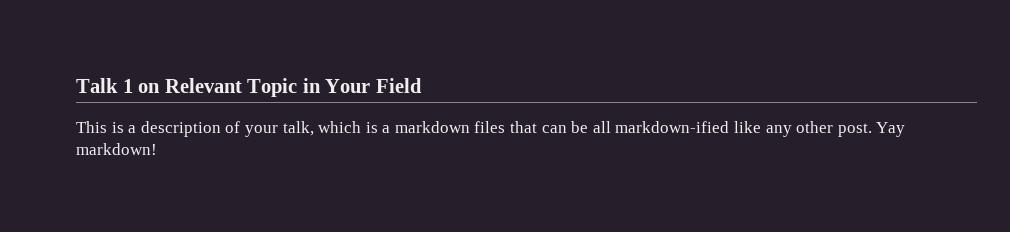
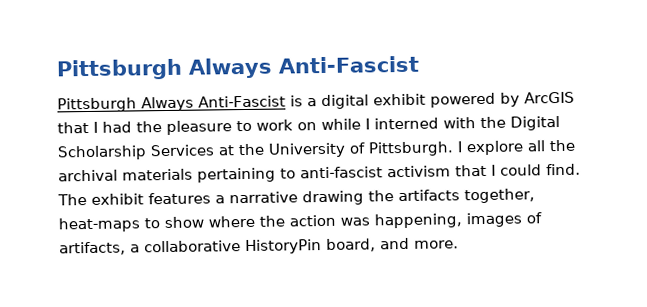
[76,78,422,97] [76,121,906,137] [76,143,157,155] Talk 1 on Relevant Topic in Your Field // This is a description of your talk, which is a markdown files that can be all markdown-ified like any other post. Yay markdown! -> [56,55,419,81] [57,91,575,113] [57,115,560,135] [57,139,575,161] [58,163,581,183] [57,188,535,206] [58,212,542,233] [59,237,459,256] Pittsburgh Always Anti-Fascist // Pittsburgh Always Anti-Fascist is a digital exhibit powered by ArcGIS that I had the pleasure to work on while I interned with the Digital Scholarship Services at the University of Pittsburgh. I explore all the archival materials pertaining to anti-fascist activism that I could find. The exhibit features a narrative drawing the artifacts together, heat-maps to show where the action was happening, images of artifacts, a collaborative HistoryPin board, and more.

